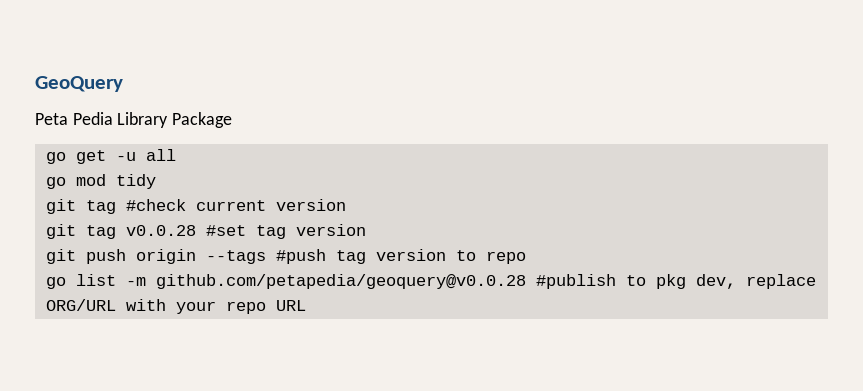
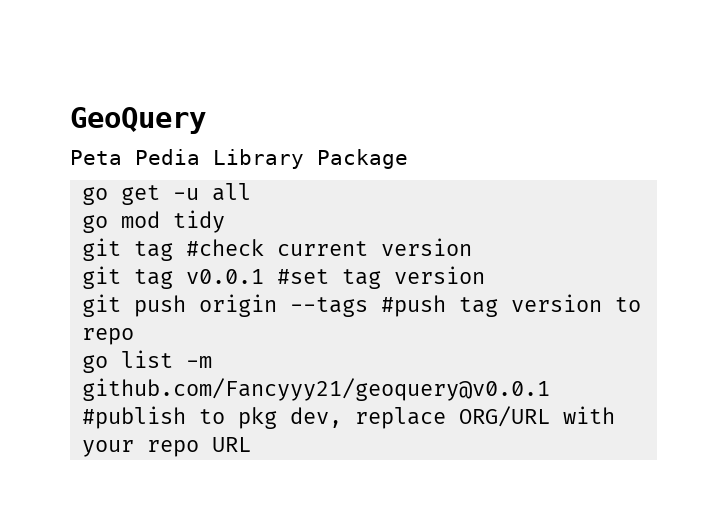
[125,225,196,236] v0.0.28 -> [186,269,265,284] v0.0.1
[155,274,526,289] github.com/petapedia/geoquery@v0.0.28 -> [82,378,551,401] github.com/Fancyyy21/geoquery@v0.0.1

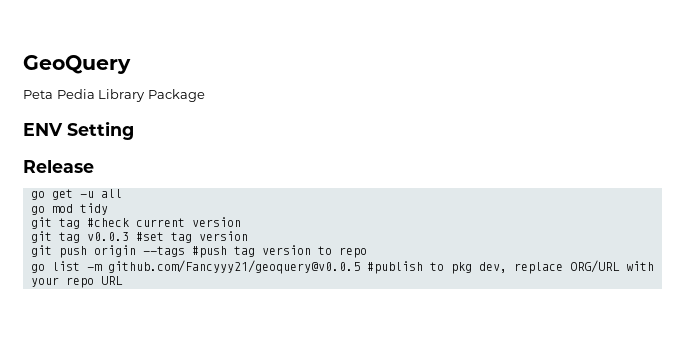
(408, 159) none -> [23,121,134,140] [23,160,94,173] // ENV Setting // Release
[186,269,265,284] v0.0.1 -> [86,232,129,241] v0.0.3
[82,378,551,401] github.com/Fancyyy21/geoquery@v0.0.1 -> [107,260,360,274] github.com/Fancyyy21/geoquery@v0.0.5

